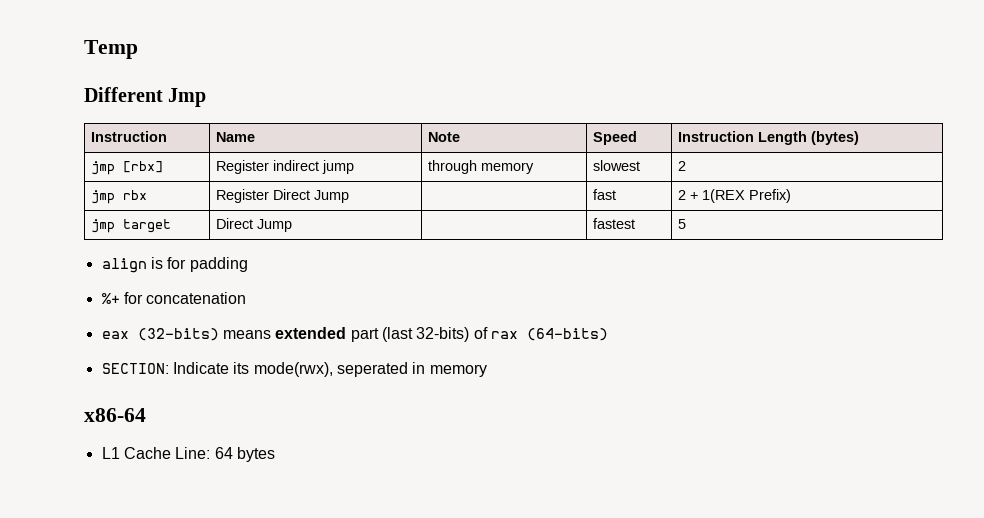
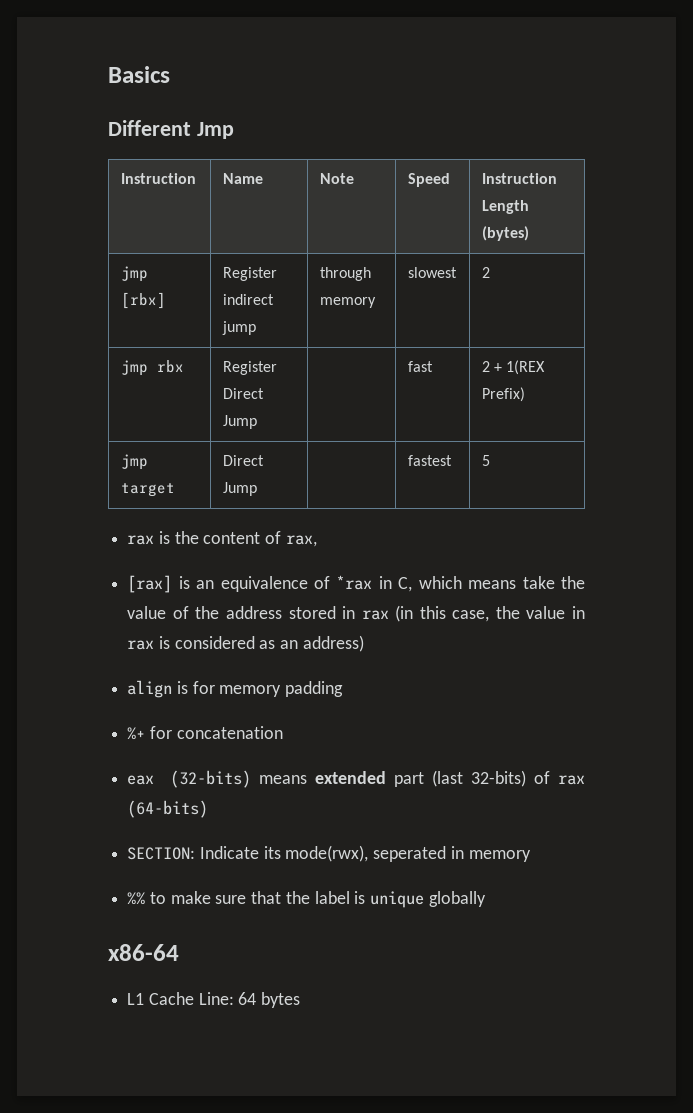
[84,40,138,59] Temp -> [108,66,170,83] Basics
(687, 224) none -> [127,531,317,547] [127,575,585,593] [127,605,585,622] [127,635,364,652] // rax is the content of rax, // [rax] is an equivalence of *rax in C, which means take the value of the address stored in rax (in this case, the value in rax is considered as an address)
(187, 263) none -> [219,685,282,697] memory
(487, 370) none -> [127,891,486,908] // %% to make sure that the label is unique globally

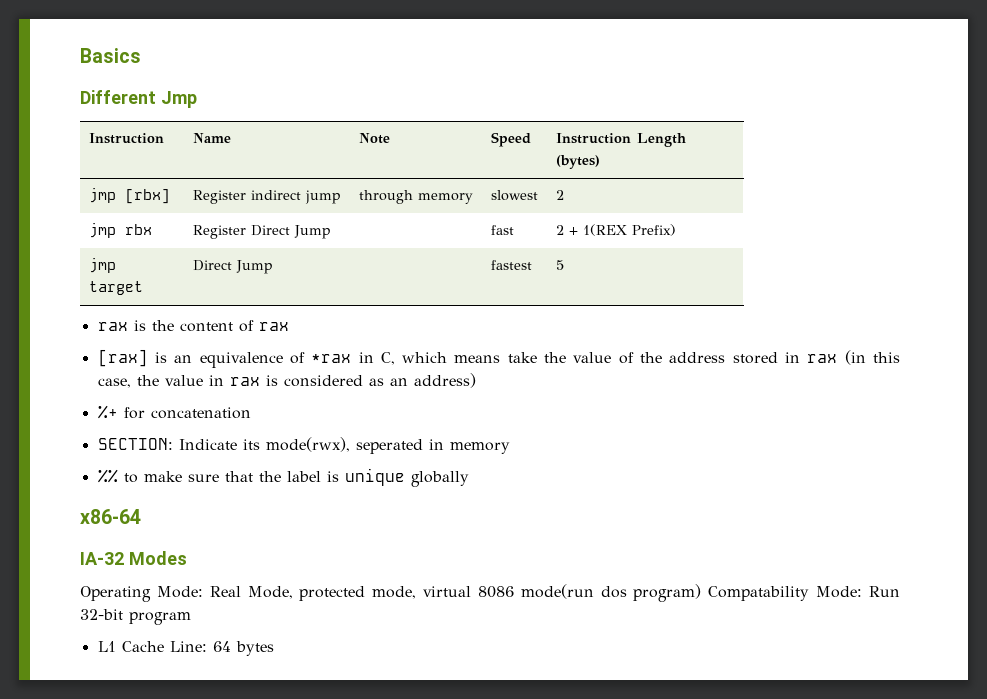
[285,535,317,547] rax, -> [258,322,289,331] rax
[127,680,344,698] [127,726,283,740] [127,770,585,788] [127,800,209,818] align is for memory padding // %+ for concatenation // eax (32-bits) means extended part (last 32-bits) of rax (64-bits) -> [97,405,251,419] %+ for concatenation
(179, 952) none -> [80,551,187,565] [80,584,900,602] [80,609,191,625] // IA-32 Modes // Operating Mode: Real Mode, protected mode, virtual 8086 mode(run dos program) Compatability Mode: Run 32-bit program

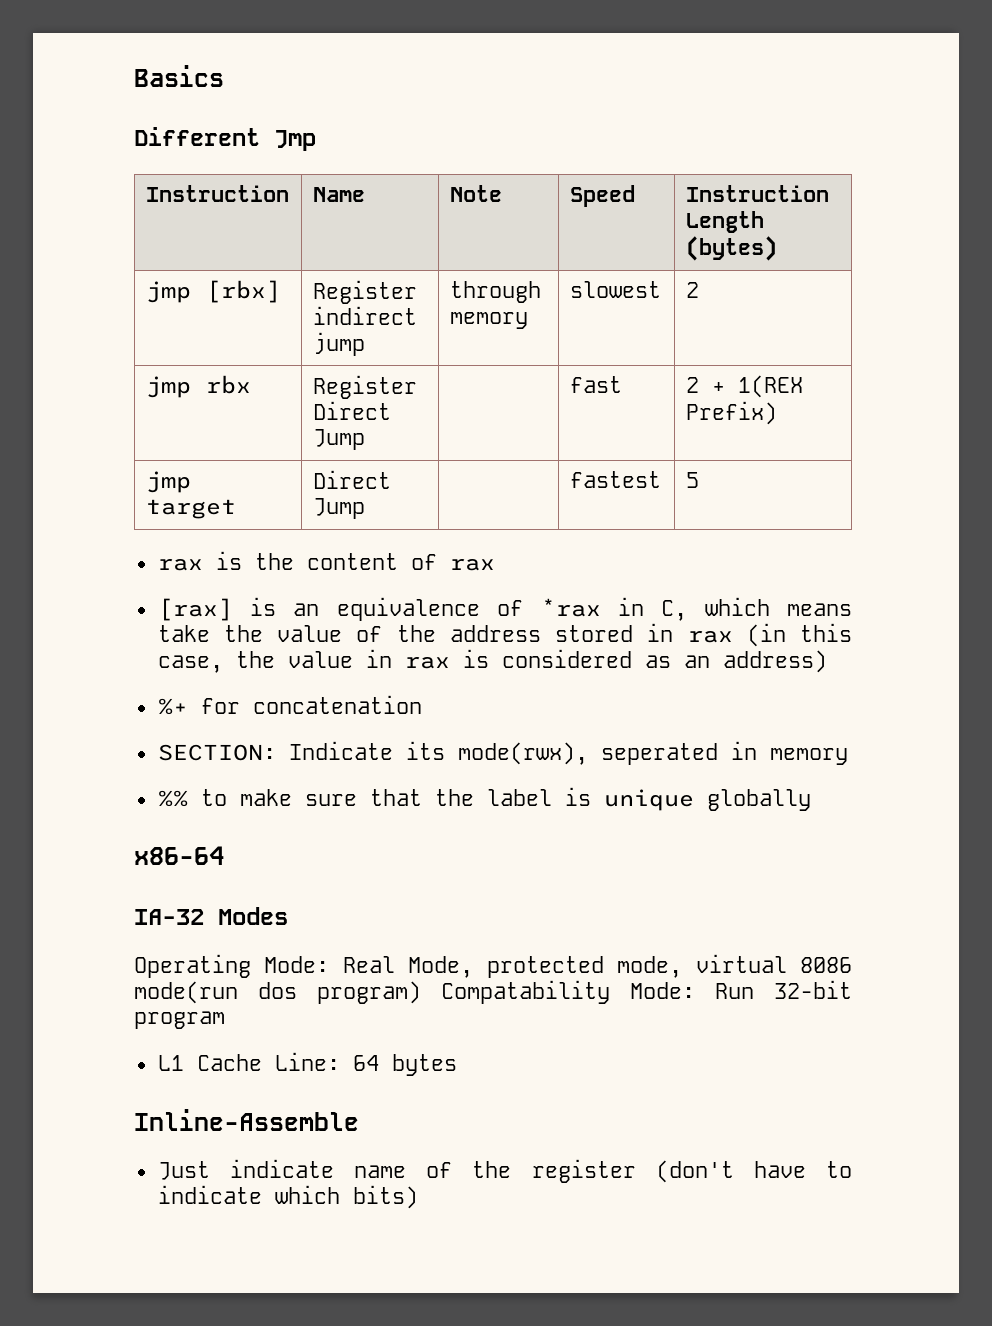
(274, 648) none -> [134,1109,359,1131] [157,1159,853,1183] [157,1185,418,1209] // Inline-Assemble // Just indicate name of the register (don't have to indicate which bits)

